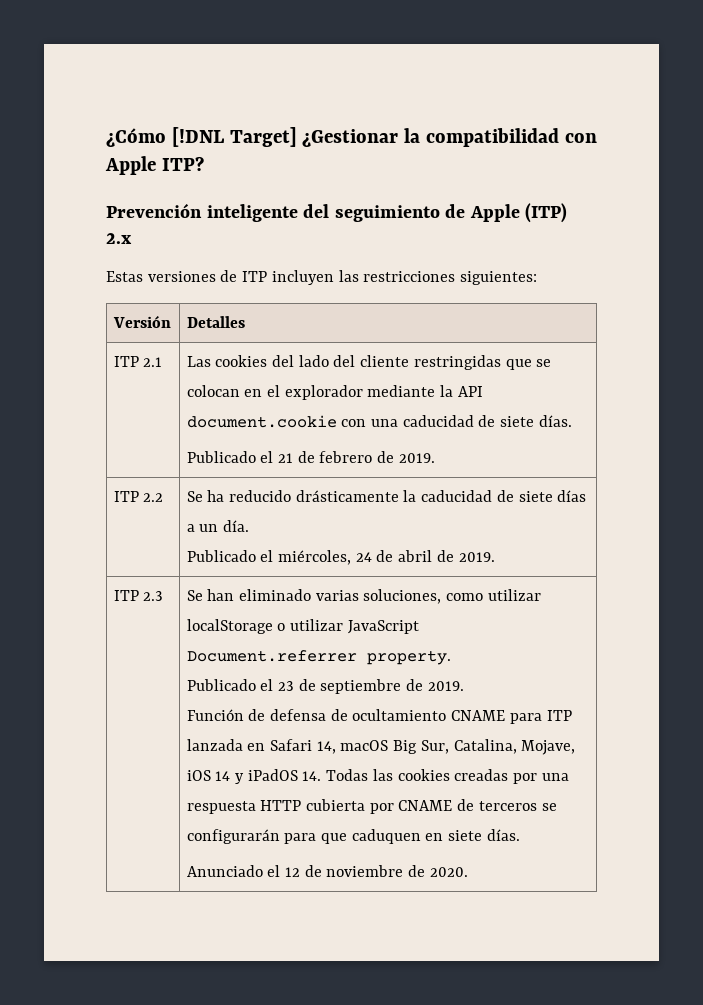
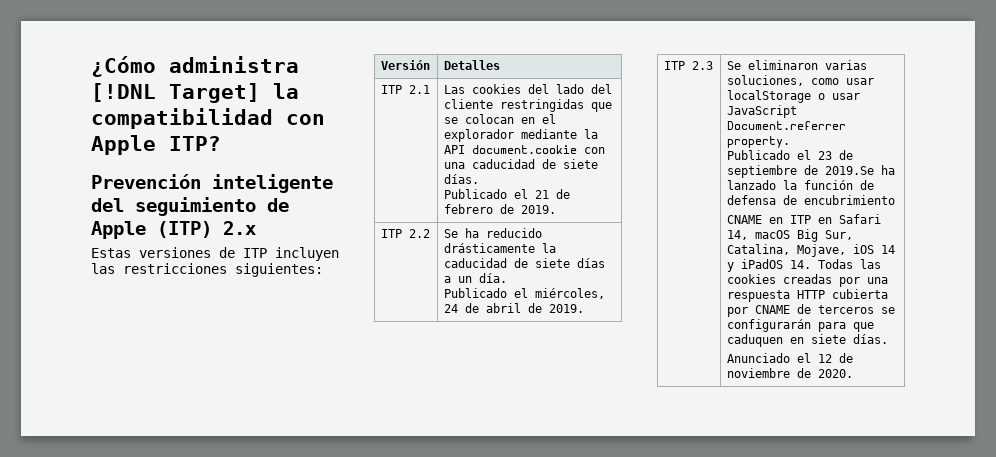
(166, 137) none -> [169,56,299,73] administra
[302,129,399,147] ¿Gestionar -> (260, 93) none
[207,589,312,601] han eliminado -> [747,60,818,70] eliminaron
[487,589,541,601] utilizar -> [845,78,874,85] usar
[290,619,344,631] utilizar -> [831,93,860,100] usar
[427,681,464,691] [186,709,572,724] [186,739,243,751] 2019. // Función de defensa de ocultamiento CNAME para ITP lanzada -> [824,165,895,175] [726,180,874,190] [726,195,895,205] [726,215,811,224] 2019.Se ha lanzado la función de defensa de encubrimiento // CNAME en ITP

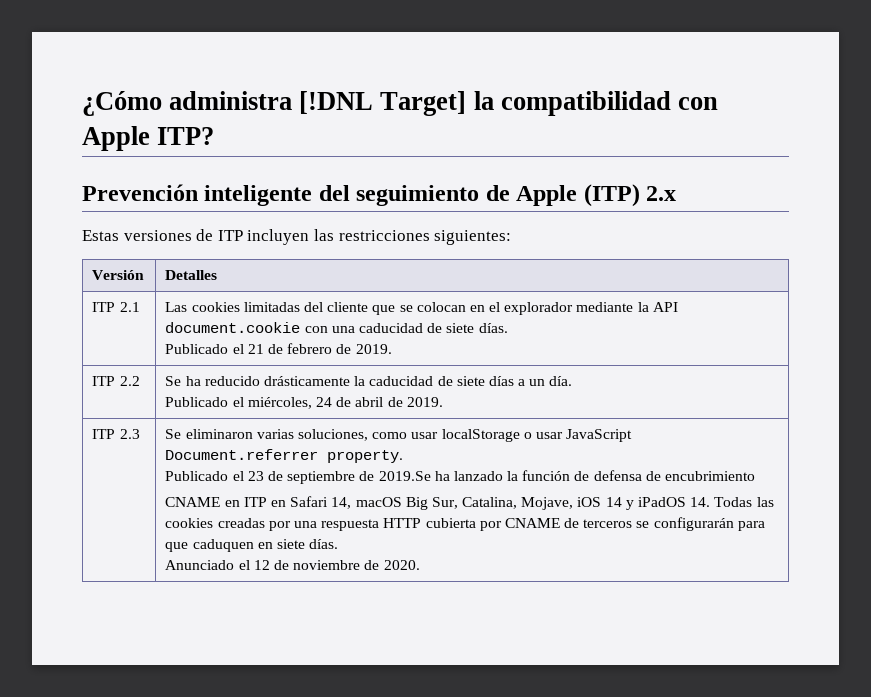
[527,84,584,94] del lado -> [243,302,300,312] limitadas
[499,99,584,112] restringidas -> (369, 307) none

